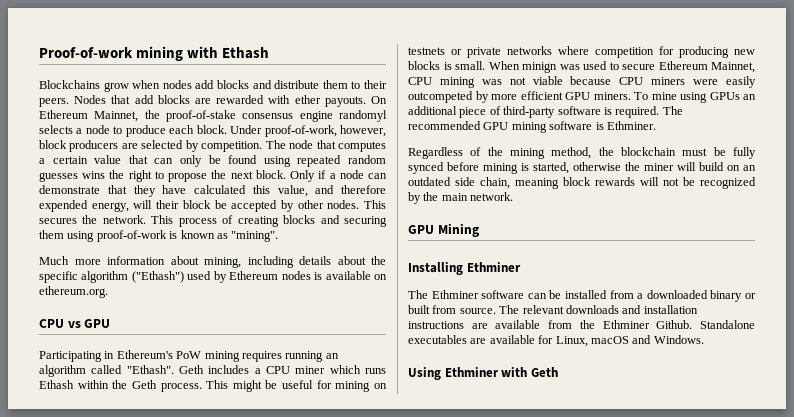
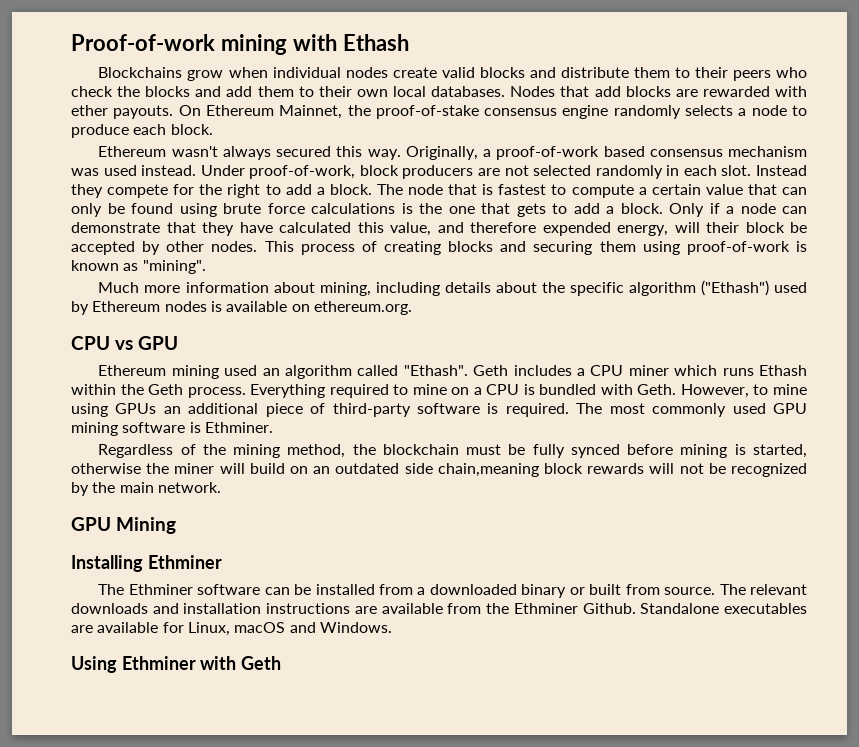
[162,80,215,89] nodes add -> [272,67,475,78] individual nodes create valid
[39,98,69,107] peers. -> [732,67,807,81] [71,86,506,97] peers who check the blocks and add them to their own local databases.
[339,110,387,122] randomyl -> [613,105,681,119] randomly
(227, 129) none -> [98,146,807,160] [71,165,197,176] // Ethereum wasn't always secured this way. Originally, a proof-of-work based consensus mechanism was used instead.
[340,125,387,137] however, -> (356, 172) none
[141,140,387,152] selected by competition. The node that computes -> [504,165,807,179] [71,184,634,198] not selected randomly in each slot. Instead they compete for the right to add a block. The node that is fastest to compute
[297,155,386,167] [39,170,253,182] repeated random guesses wins the right to propose the next -> [223,203,614,217] brute force calculations is the one that gets to add a
[39,215,174,224] secures the network. This -> (294, 246) none
[39,350,324,362] Participating in Ethereum's PoW mining requires running -> [98,365,258,379] Ethereum mining used
[206,380,387,392] [408,46,755,58] [408,61,755,73] [408,76,756,88] [408,91,648,103] This might be useful for mining on testnets or private networks where competition for producing new blocks is small. When minign was used to secure Ethereum Mainnet, CPU mining was not viable because CPU miners were easily outcompeted by more efficient GPU miners. To -> [250,384,769,398] Everything required to mine on a CPU is bundled with Geth. However, to
[408,121,481,130] recommended -> [609,403,766,417] most commonly used
[480,177,559,189] chain, meaning -> [437,463,539,477] chain,meaning

